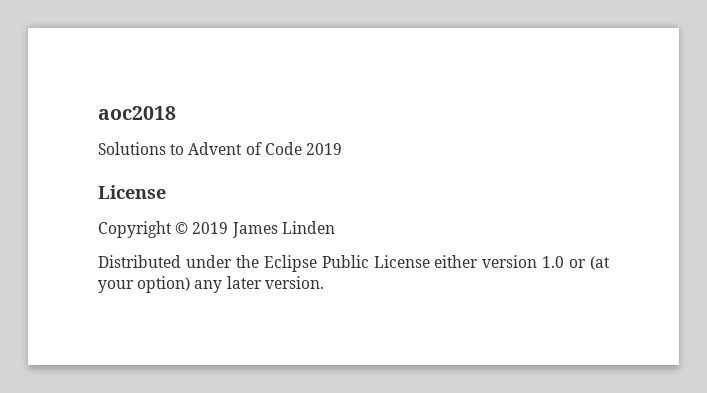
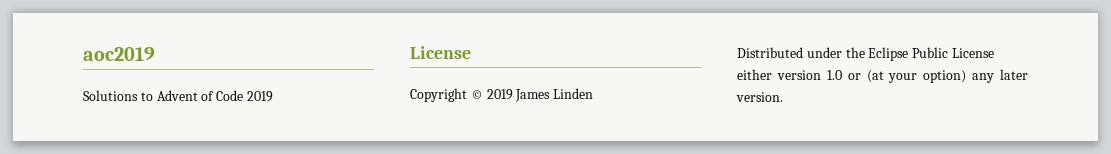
[98,106,176,120] aoc2018 -> [83,47,155,61] aoc2019

